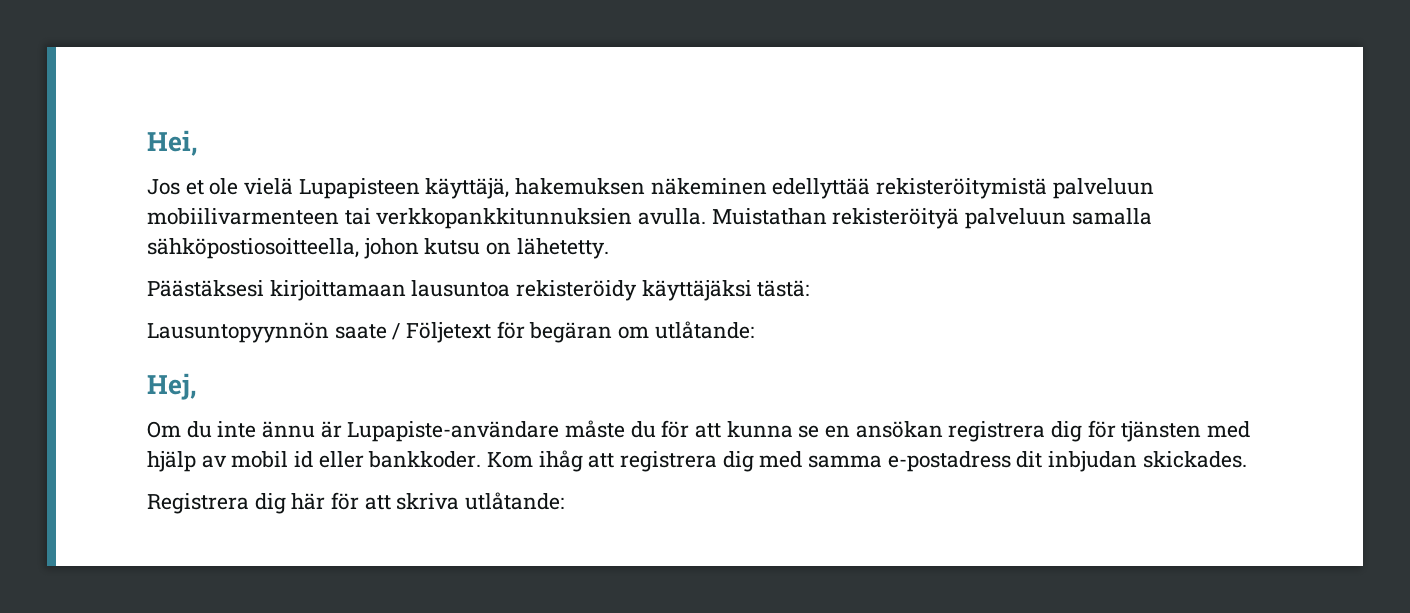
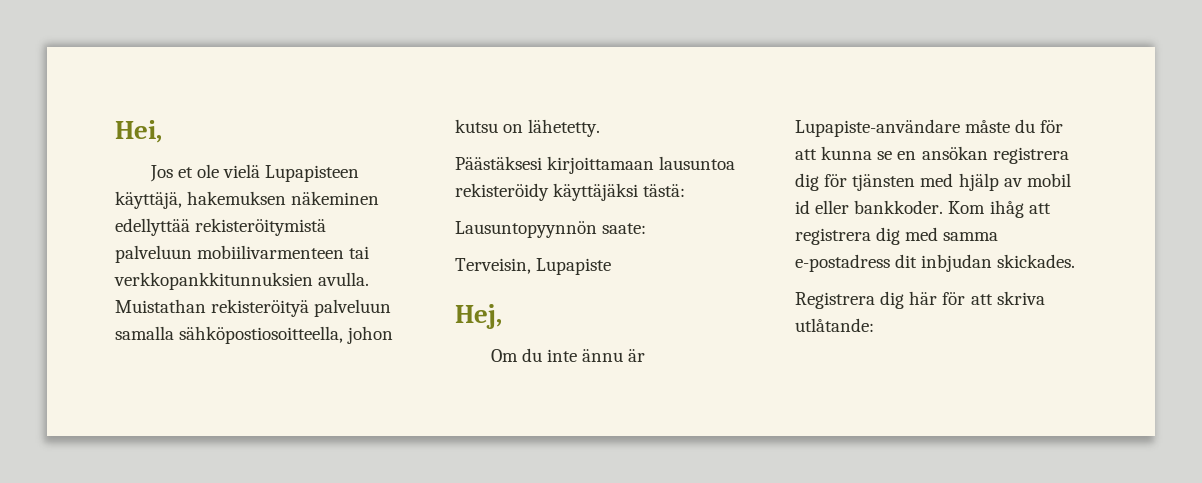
[334,321,754,343] saate / Följetext för begäran om utlåtande: -> [602,223,647,234] [455,258,612,275] saate: // Terveisin, Lupapiste

